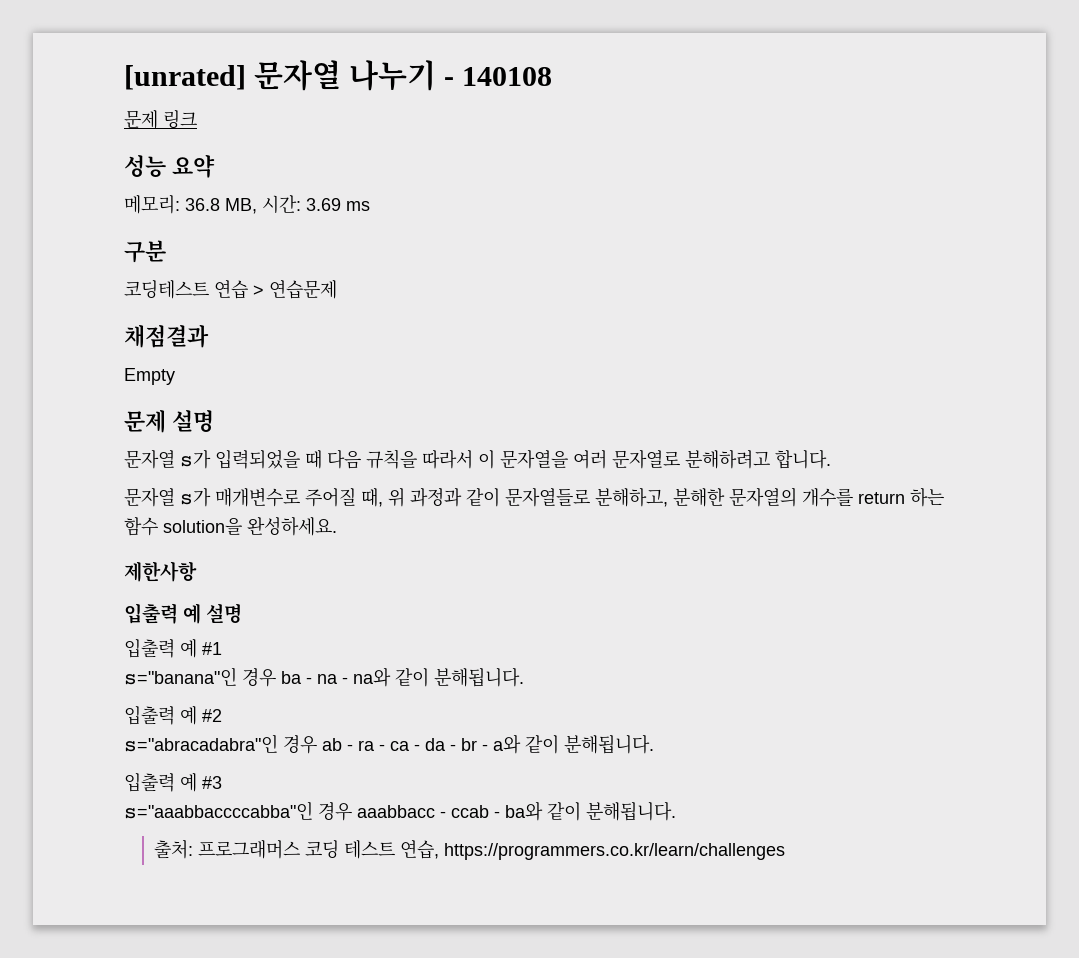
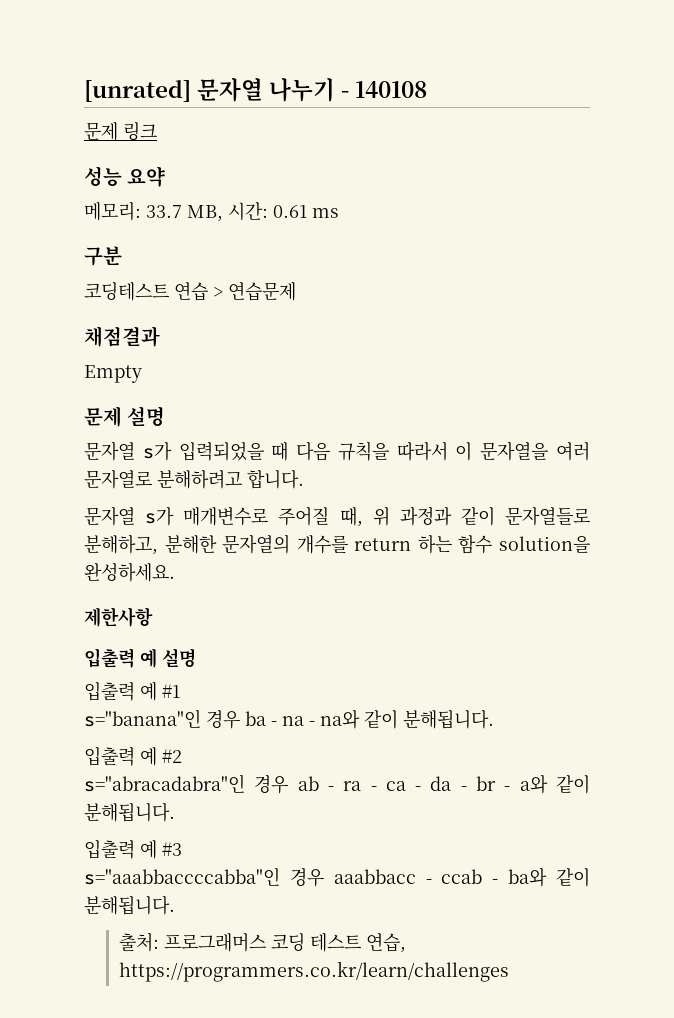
[185,198,220,211] 36.8 -> [146,205,182,218] 33.7
[306,198,341,211] 3.69 -> [273,205,307,218] 0.61

